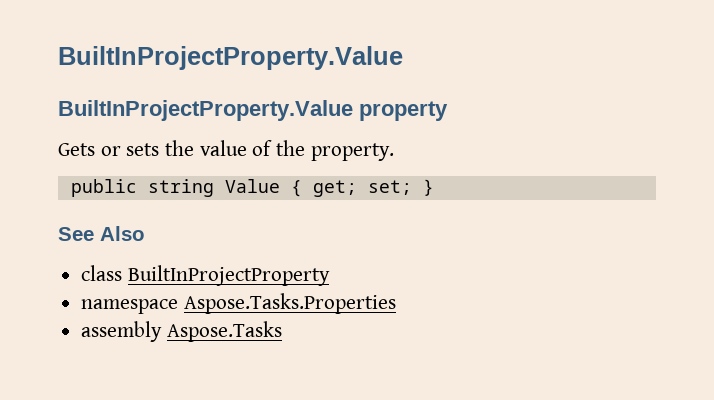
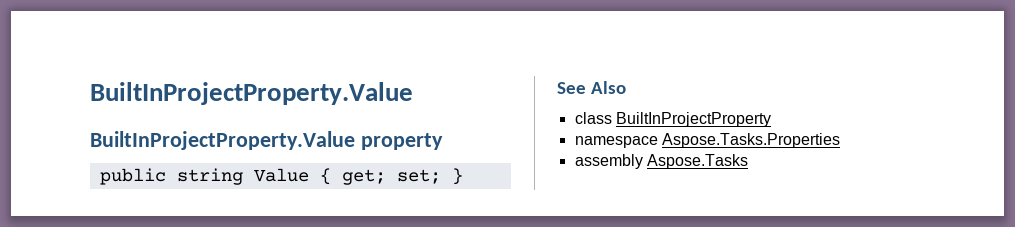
[58,140,394,161] // Gets or sets the value of the property. -> (443, 141) none

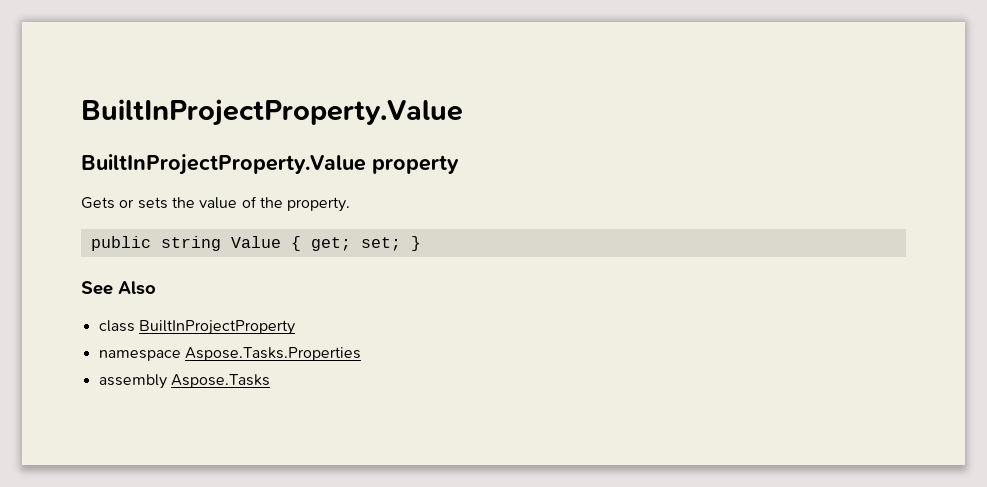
(443, 141) none -> [81,196,351,212] // Gets or sets the value of the property.

